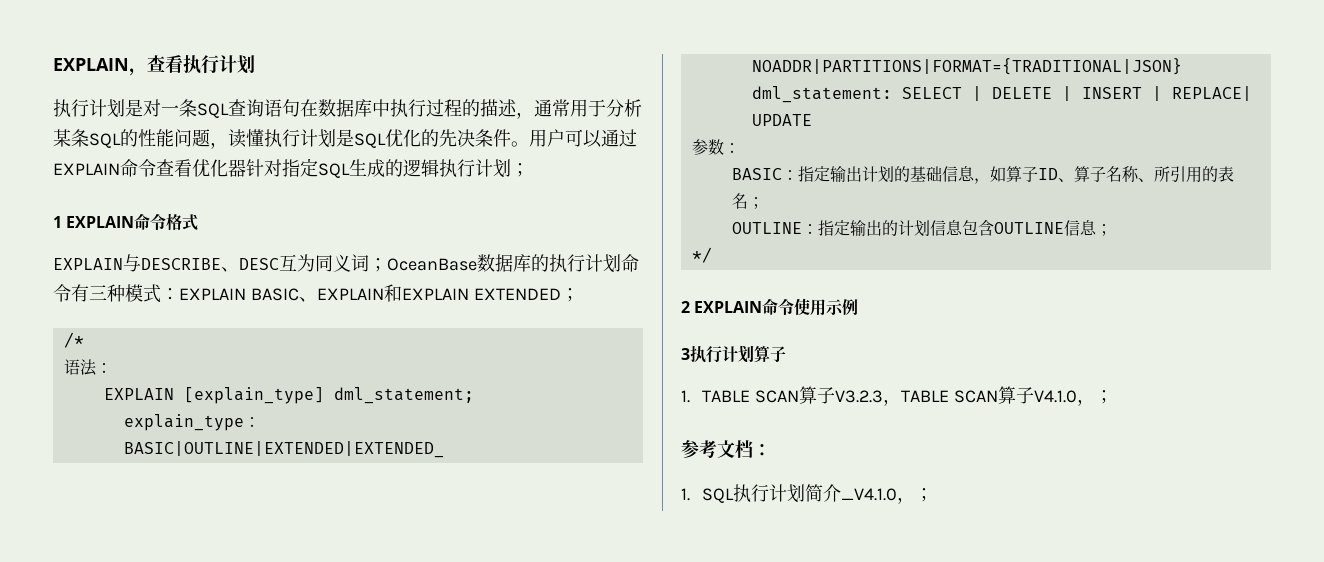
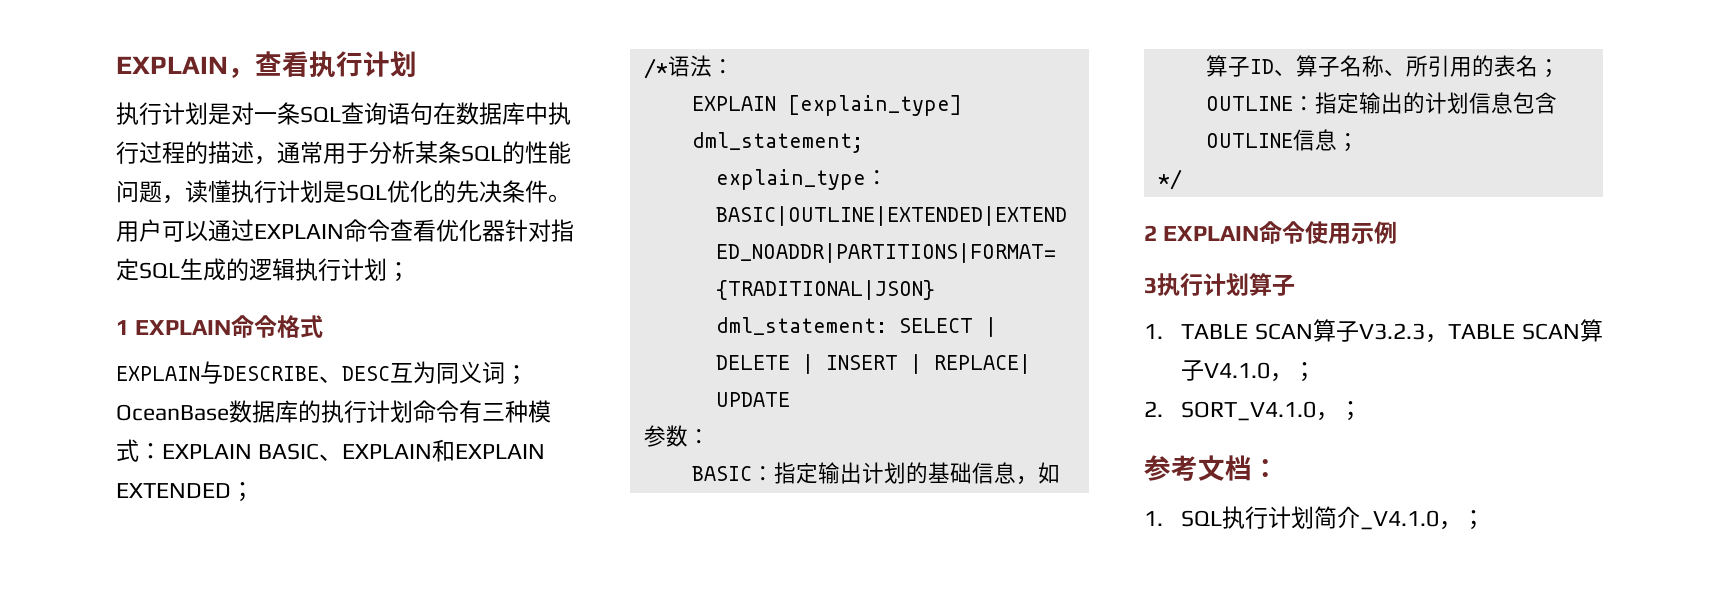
(84, 340) // -> (668, 68) none
(1114, 397) none -> [1144,401,1362,421] // 2. SORT_V4.1.0，；

